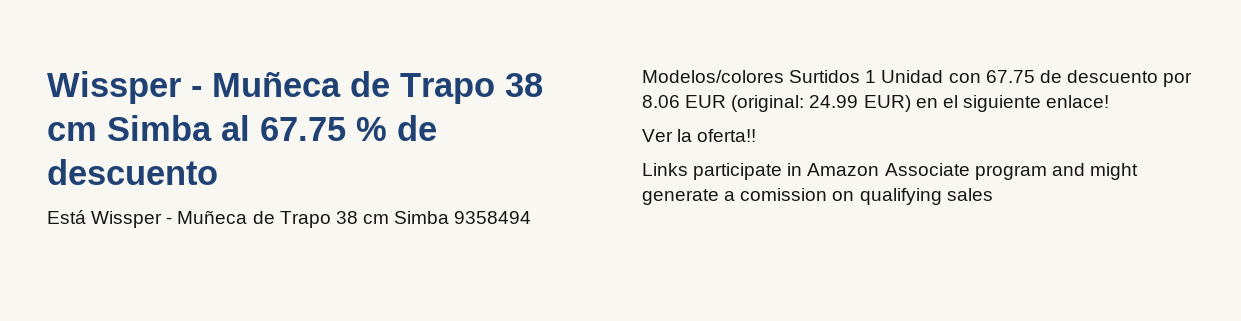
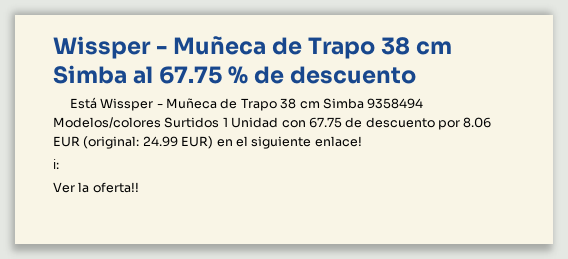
(1110, 101) none -> [53,159,59,169] // ℹ:
[642,163,1138,180] [642,188,993,205] // Links participate in Amazon Associate program and might generate a comission on qualifying sales -> (139, 187) none

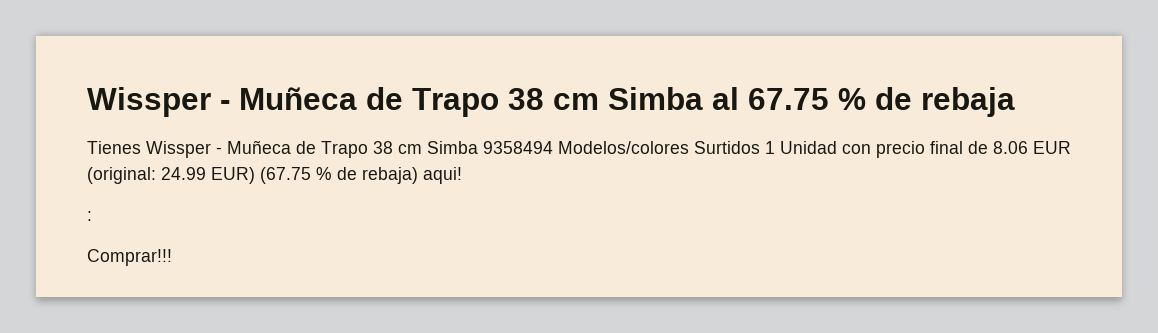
[290,66,417,84] [69,97,97,109] descuento // Está -> [921,87,1015,117] [87,141,141,154] rebaja // Tienes
[308,117,460,130] 67.75 de descuento por -> [876,141,988,158] precio final de
[216,136,362,149] [53,159,59,169] [53,182,139,193] en el siguiente enlace! // ℹ: // Ver la oferta!! -> [260,167,462,184] [87,211,92,221] [87,249,172,266] (67.75 % de rebaja) aqui! // : // Comprar!!!

